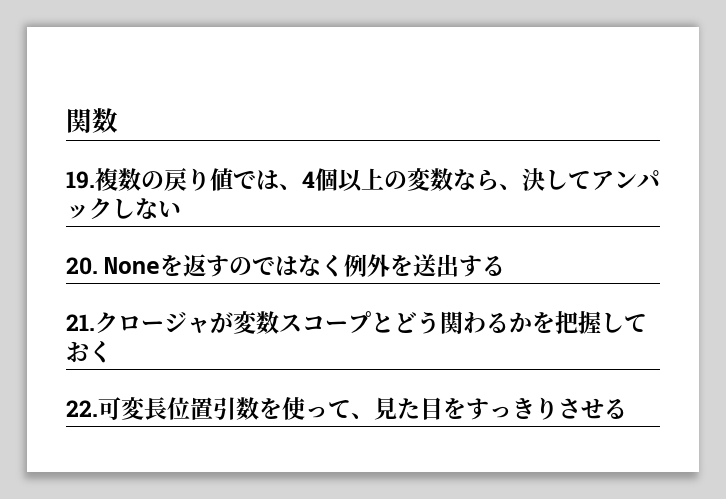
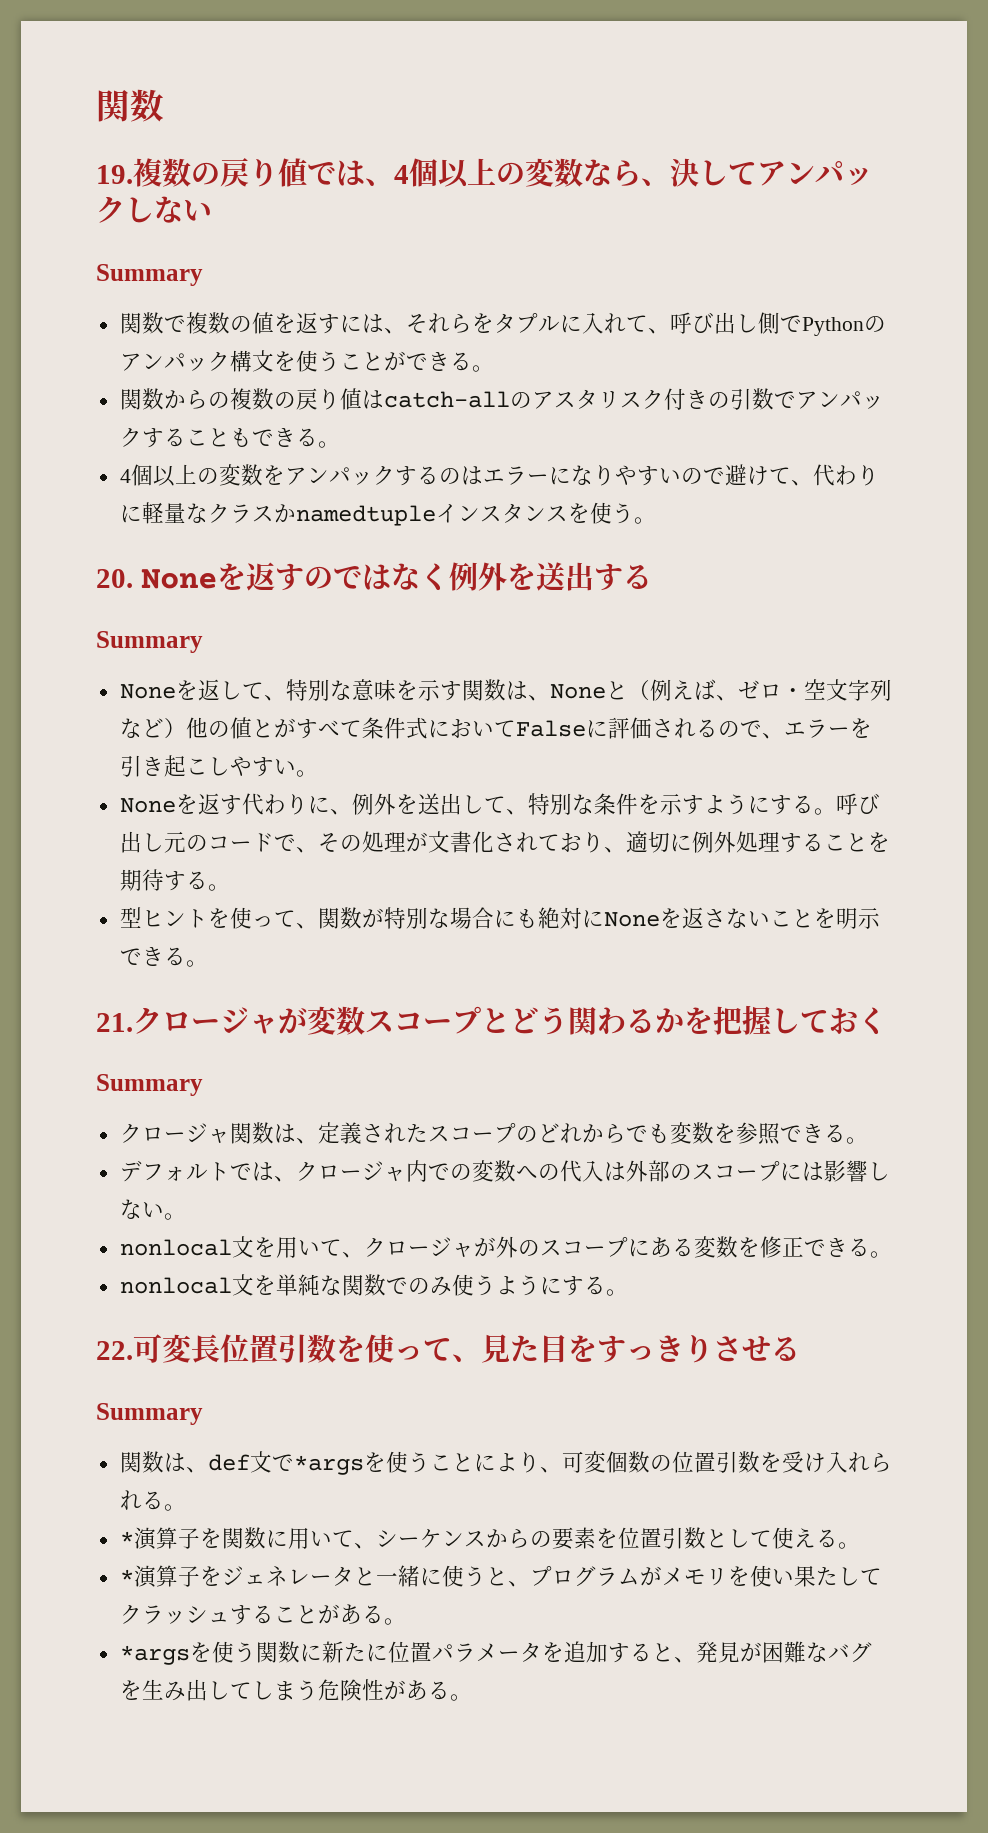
(181, 209) none -> [96,264,203,286] [119,312,886,336] [119,350,494,372] [119,388,884,410] [119,428,340,448] [119,464,879,487] [119,502,656,526] // Summary // 関数で複数の値を返すには、それらをタプルに入れて、呼び出し側でPythonのアンパック構文を使うことができる。 // 関数からの複数の戻り値はcatch-allのアスタリスク付きの引数でアンパックすることもできる。 // 4個以上の変数をアンパックするのはエラーになりやすいので避けて、代わりに軽量なクラスかnamedtupleインスタンスを使う。
(506, 266) none -> [96,631,203,653] [119,679,892,701] [119,717,872,739] [119,755,318,777] [119,793,880,815] [119,831,890,853] [119,869,230,891] [119,907,880,929] [119,947,208,967] // Summary // Noneを返して、特別な意味を示す関数は、Noneと（例えば、ゼロ・空文字列など）他の値とがすべて条件式においてFalseに評価されるので、エラーを引き起こしやすい。 // Noneを返す代わりに、例外を送出して、特別な条件を示すようにする。呼び出し元のコードで、その処理が文書化されており、適切に例外処理することを期待する。 // 型ヒントを使って、関数が特別な場合にも絶対にNoneを返さないことを明示できる。
(112, 352) none -> [96,1074,203,1096] [119,1122,868,1145] [119,1160,890,1182] [119,1199,186,1220] [119,1236,892,1258] [119,1274,628,1296] // Summary // クロージャ関数は、定義されたスコープのどれからでも変数を参照できる。 // デフォルトでは、クロージャ内での変数への代入は外部のスコープには影響しない。 // nonlocal文を用いて、クロージャが外のスコープにある変数を修正できる。 // nonlocal文を単純な関数でのみ使うようにする。
(627, 409) none -> [96,1403,203,1425] [119,1451,892,1475] [119,1490,186,1511] [119,1527,860,1550] [119,1565,882,1588] [119,1604,406,1625] [119,1641,872,1665] [119,1679,472,1701] // Summary // 関数は、def文で*argsを使うことにより、可変個数の位置引数を受け入れられる。 // *演算子を関数に用いて、シーケンスからの要素を位置引数として使える。 // *演算子をジェネレータと一緒に使うと、プログラムがメモリを使い果たしてクラッシュすることがある。 // *argsを使う関数に新たに位置パラメータを追加すると、発見が困難なバグを生み出してしまう危険性がある。

